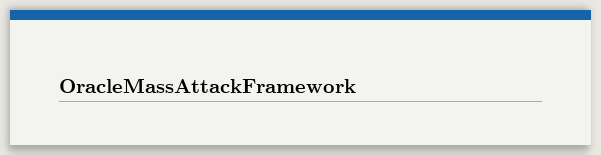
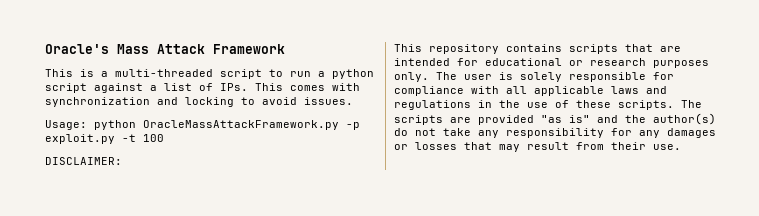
[59,78,356,93] OracleMassAttackFramework -> [45,44,285,54] [45,69,374,79] [45,83,360,93] [45,97,353,107] [45,120,360,130] [45,134,164,144] [45,157,122,165] [394,44,681,54] [394,58,709,68] [394,72,674,82] [394,86,667,96] [394,100,702,110] [394,113,716,125] [394,128,716,138] [394,142,681,152] Oracle's Mass Attack Framework // This is a multi-threaded script to run a python script against a list of IPs. This comes with synchronization and locking to avoid issues. // Usage: python OracleMassAttackFramework.py -p exploit.py -t 100 // DISCLAIMER: // This repository contains scripts that are intended for educational or research purposes only. The user is solely responsible for compliance with all applicable laws and regulations in the use of these scripts. The scripts are provided "as is" and the author(s) do not take any responsibility for any damages or losses that may result from their use.

